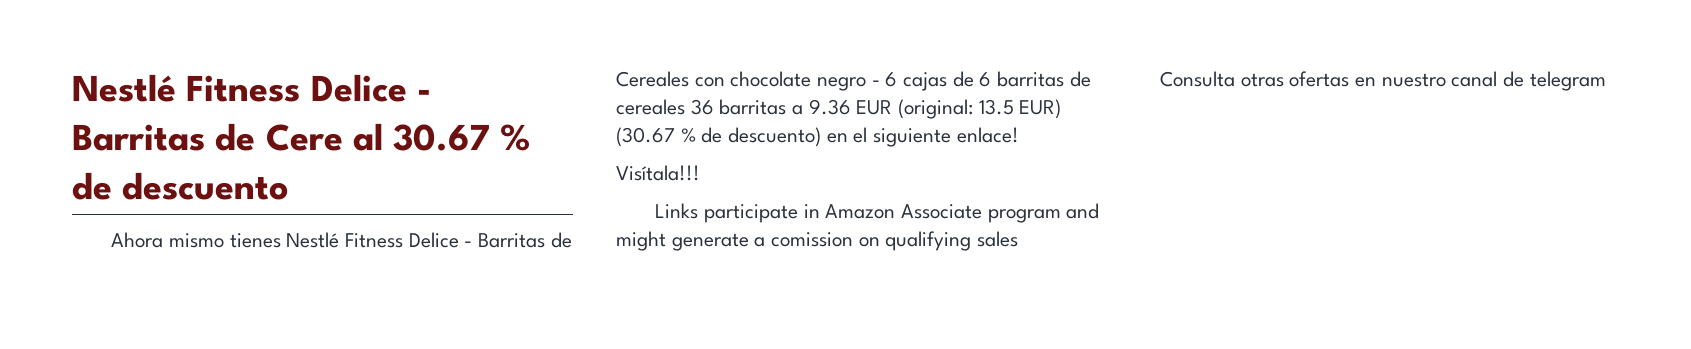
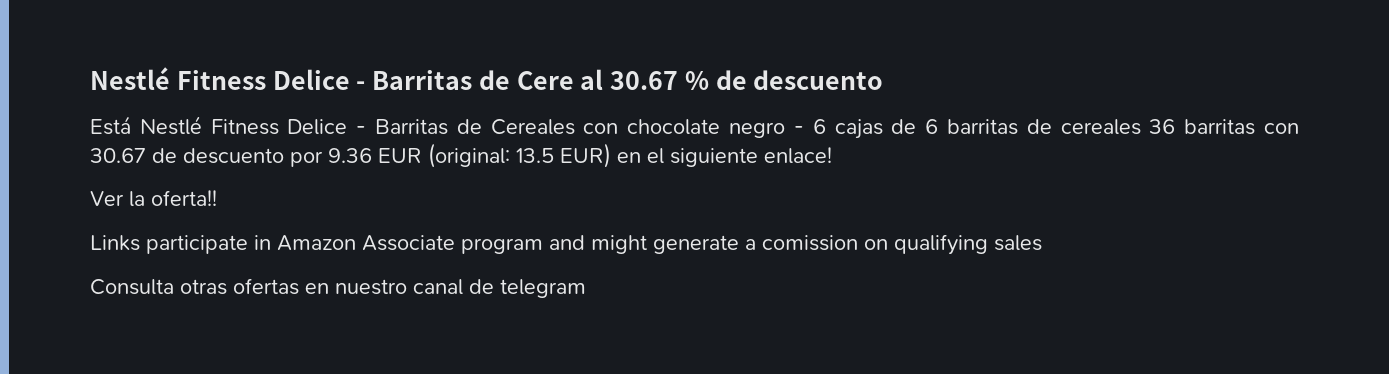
[111,232,281,248] Ahora mismo tienes -> [90,116,131,135] Está
[792,105,804,115] a -> [1264,123,1300,134] [90,148,323,167] con 30.67 de descuento por
[616,127,822,147] (30.67 % de descuento) -> (611, 155) none
[616,165,700,181] Visítala!!! -> [90,190,217,207] Ver la oferta!!

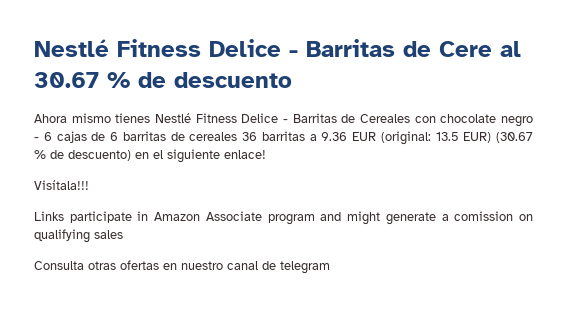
[90,116,131,135] Está -> [34,113,151,123] Ahora mismo tienes
[1264,123,1300,134] [90,148,323,167] con 30.67 de descuento por -> [309,134,317,141] a
(611, 155) none -> [496,132,533,143] [34,150,131,161] (30.67 % de descuento)
[90,190,217,207] Ver la oferta!! -> [34,180,89,190] Visítala!!!

